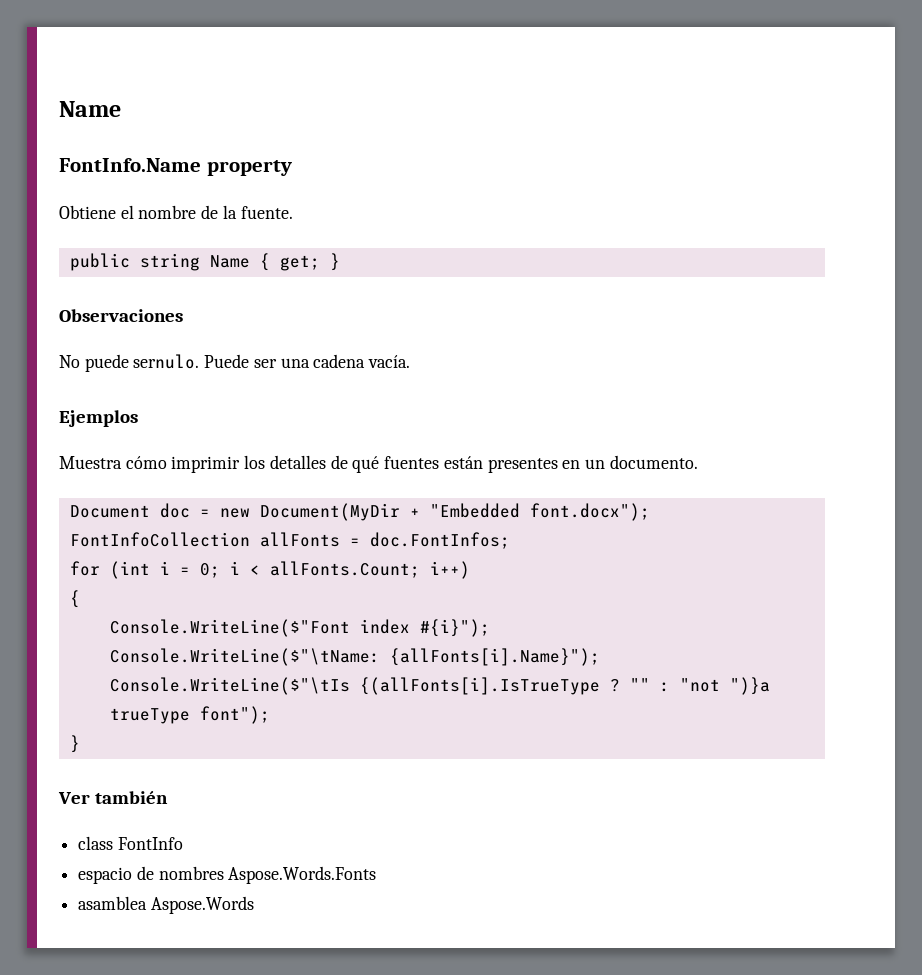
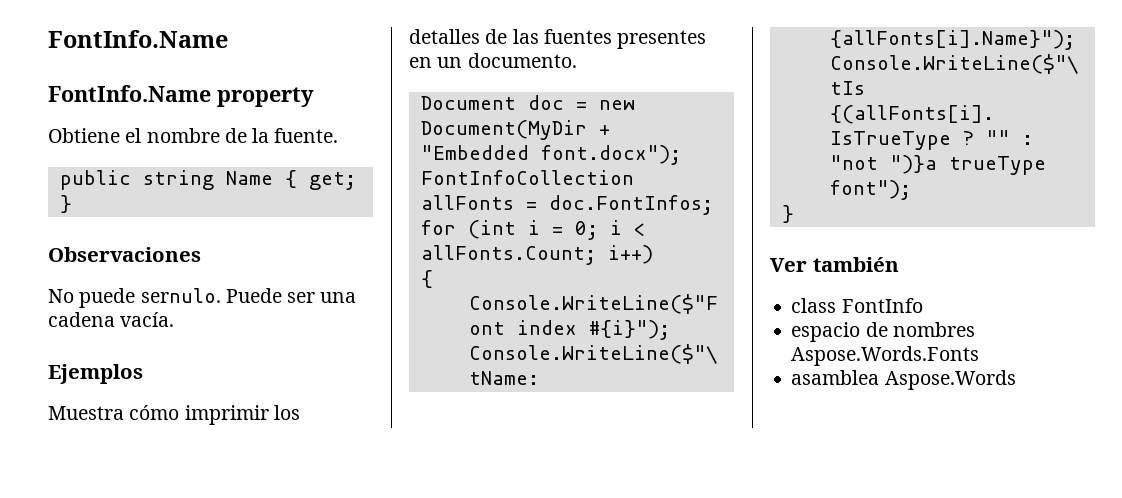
[59,101,121,117] Name -> [48,30,228,48] FontInfo.Name
[352,456,483,473] qué fuentes están -> [512,29,612,44] las fuentes

